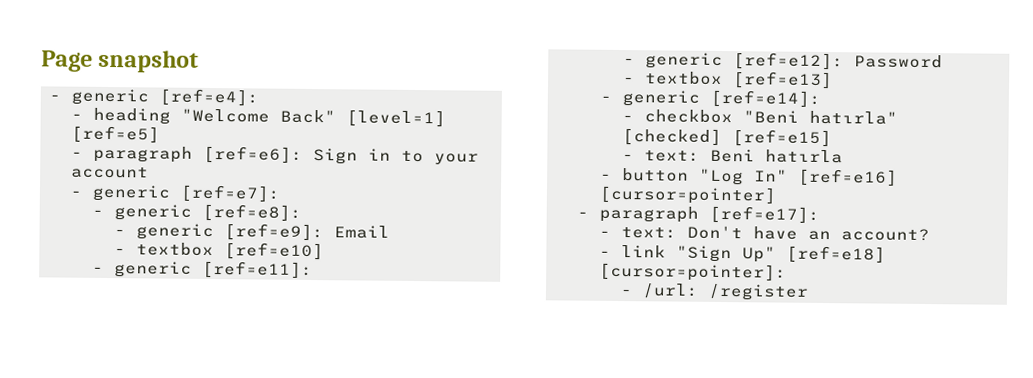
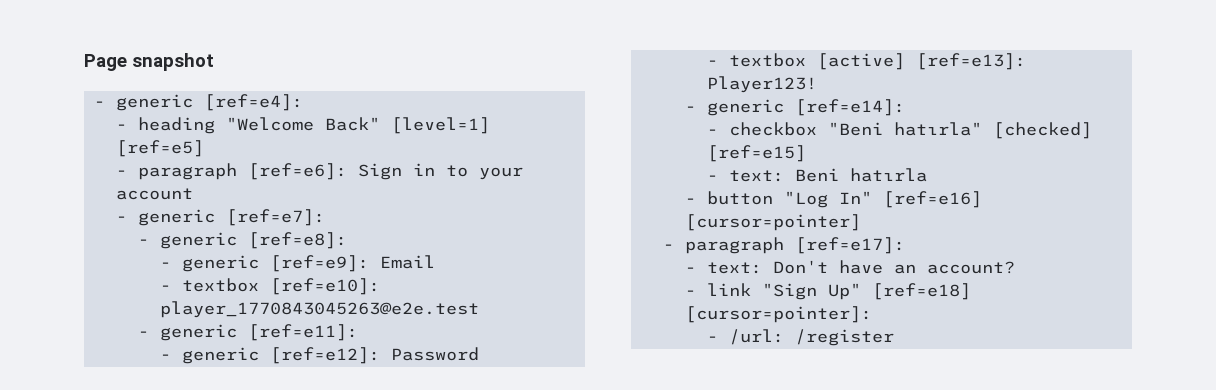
[224,242,325,261] [ref=e10] -> [269,278,380,295] [159,301,479,318] [ref=e10]: player_1770843045263@e2e.test
[732,71,834,90] [ref=e13] -> [816,53,1026,70] [706,76,817,93] [active] [ref=e13]: Player123!

